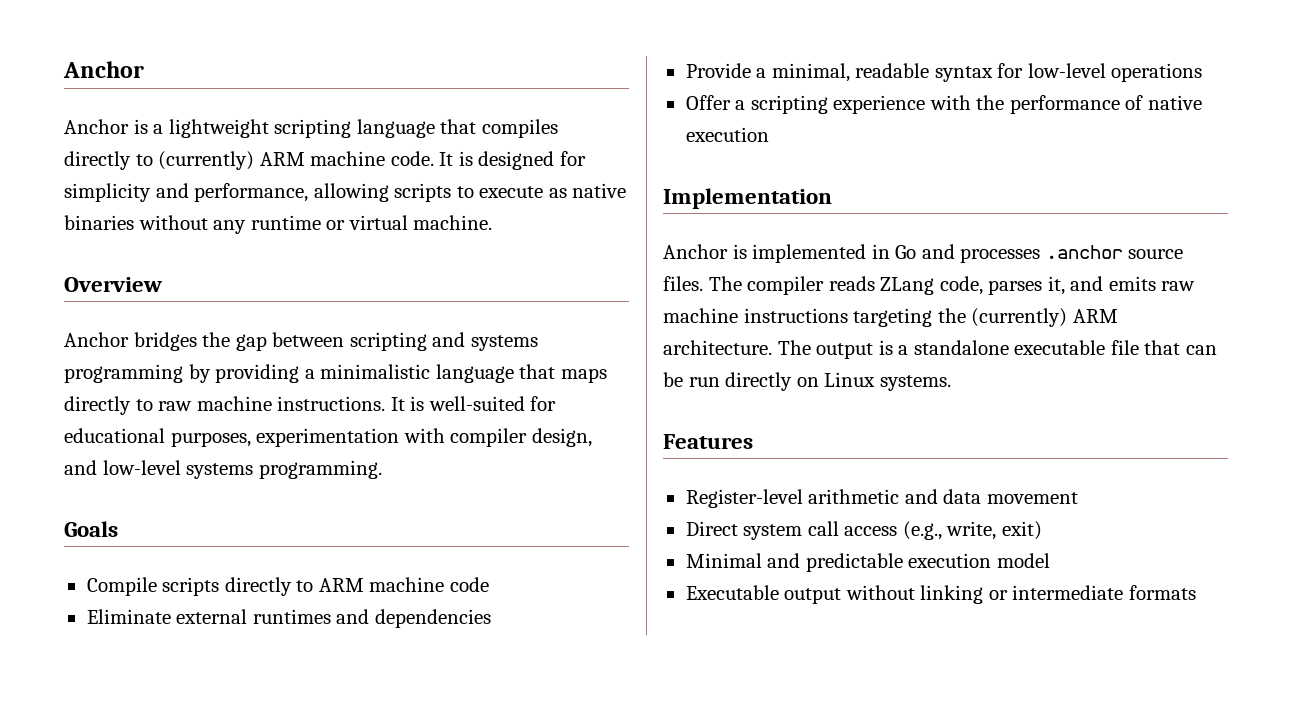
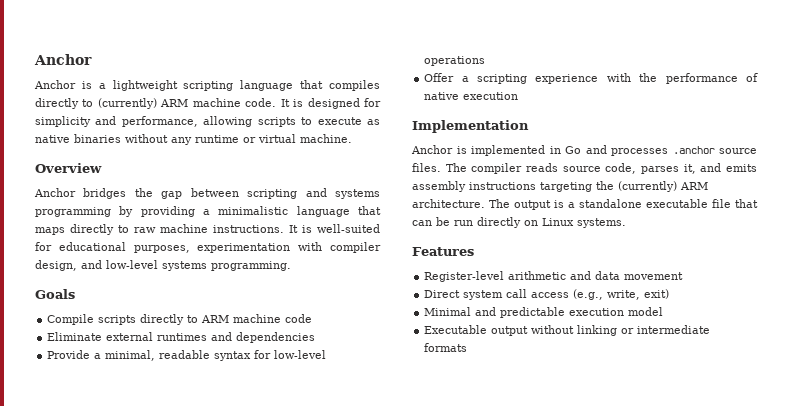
[880,277,935,295] ZLang -> [562,166,601,172] source
[1161,281,1196,291] [663,308,738,323] raw machine -> [412,181,466,192] assembly

